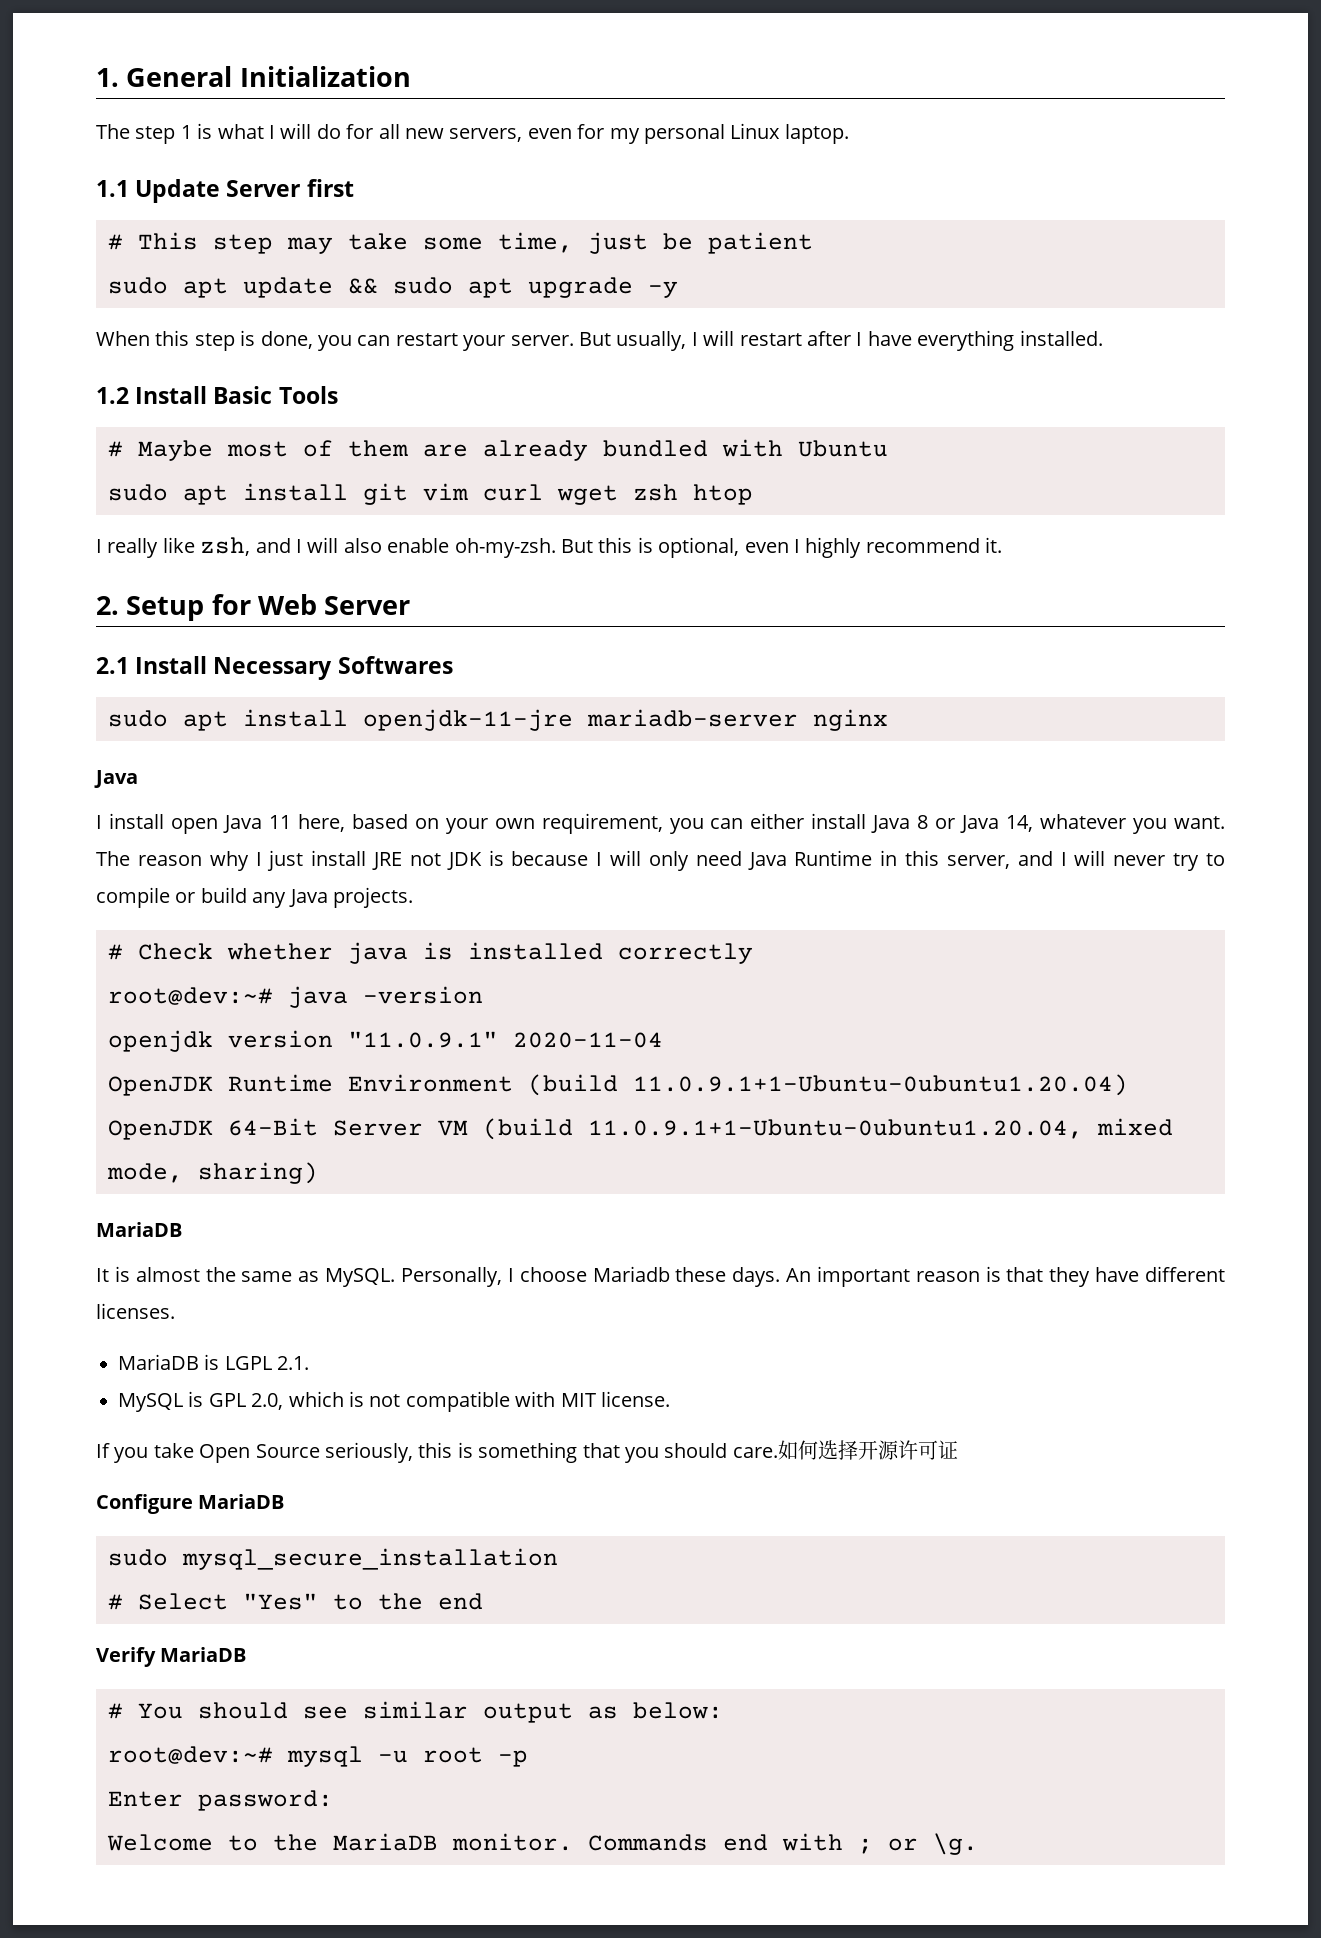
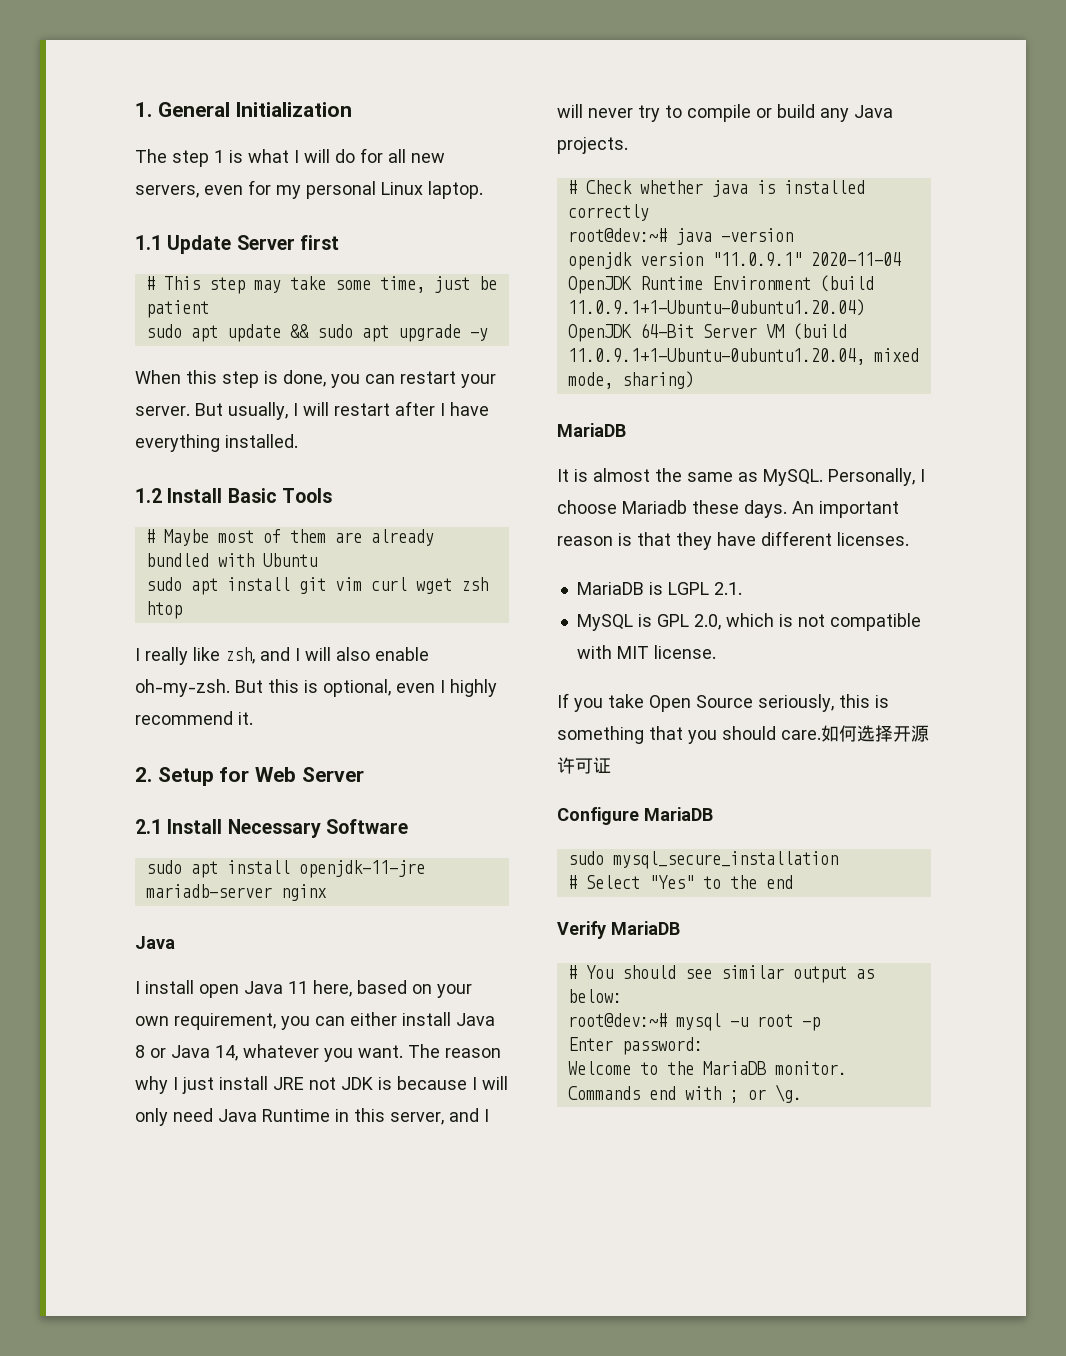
[337,656,453,674] Softwares -> [325,819,408,834] Software

